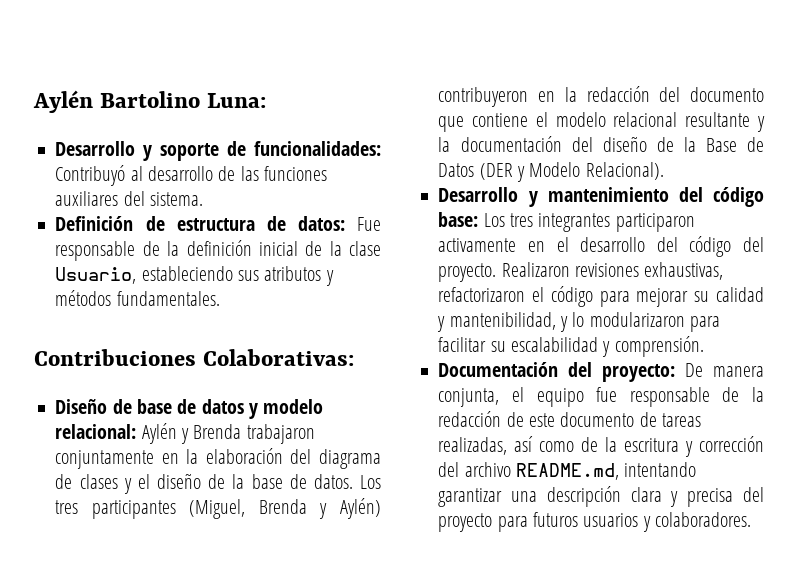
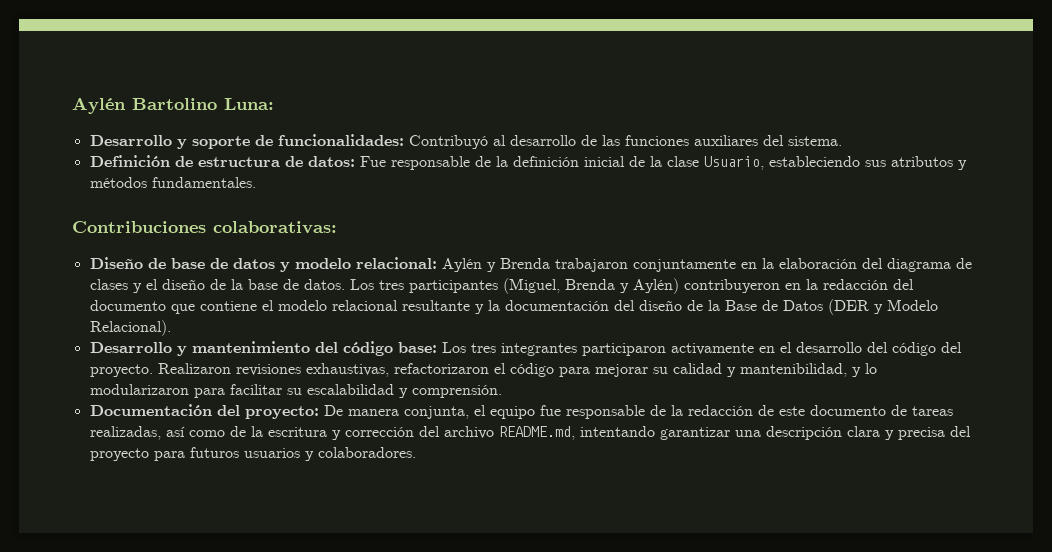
[203,349,355,366] Colaborativas: -> [213,221,337,234] colaborativas:

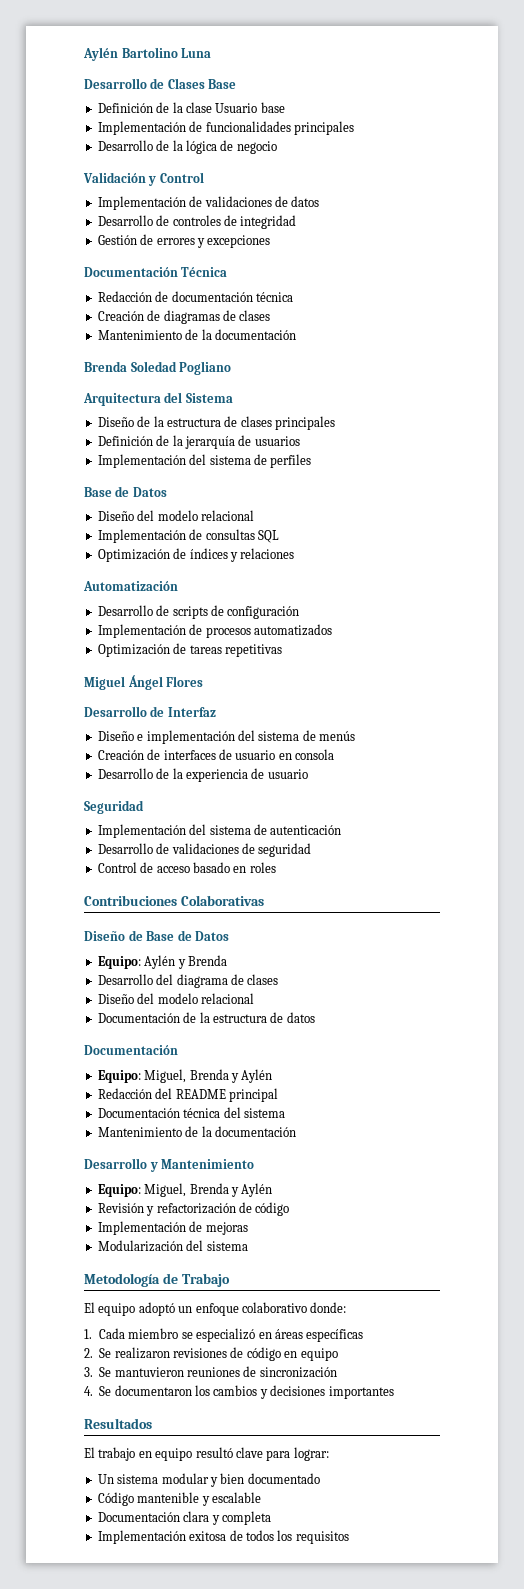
[224,98,274,110] [89,134,842,149] [89,155,967,170] [89,177,256,188] [72,221,337,234] [89,257,972,272] [89,278,914,294] [89,299,938,315] [89,320,171,336] [89,341,962,356] [89,363,877,377] [89,384,502,398] [89,404,953,419] [89,426,971,440] [89,447,416,461] Luna: // Desarrollo y soporte de funcionalidades: Contribuyó al desarrollo de las funciones auxiliares del sistema. // Definición de estructura de datos: Fue responsable de la definición inicial de la clase Usuario, estableciendo sus atributos y métodos fundamentales. // Contribuciones colaborativas: // Diseño de base de datos y modelo relacional: Aylén y Brenda trabajaron conjuntamente en la elaboración del diagrama de clases y el diseño de la base de datos. Los tres participantes (Miguel, Brenda y Aylén) contribuyeron en la redacción del documento que contiene el modelo relacional resultante y la documentación del diseño de la Base de Datos (DER y Modelo Relacional). // Desarrollo y mantenimiento del código base: Los tres integrantes participaron activamente en el desarrollo del código del proyecto. Realizaron revisiones exhaustivas, refactorizaron el código para mejorar su calidad y mantenibilidad, y lo modularizaron para facilitar su escalabilidad y comprensión. // Documentación del proyecto: De manera conjunta, el equipo fue responsable de la redacción de este documento de tareas realizadas, así como de la escritura y corrección del archivo README.md, intentando garantizar una descripción clara y precisa del proyecto para futuros usuarios y colaboradores. -> [181,48,212,58] [84,78,237,89] [97,102,285,113] [97,121,354,135] [97,140,277,154] [83,172,204,186] [97,196,320,210] [97,215,297,229] [97,234,271,248] [84,267,228,277] [97,291,293,302] [97,310,271,324] [97,329,296,340] [84,361,232,375] [83,392,233,406] [97,416,335,430] [97,435,300,449] [97,454,312,468] [84,486,167,497] [97,510,254,521] [97,529,279,543] [97,548,295,562] [83,581,178,591] [97,605,300,619] [97,624,332,638] [97,643,282,657] [84,675,204,690] [84,706,216,717] [97,730,355,744] [97,749,334,760] [97,768,308,782] [84,800,144,814] [97,824,342,838] [97,843,312,857] [97,862,276,873] [84,895,264,906] [84,930,230,941] [97,955,227,969] [97,974,279,988] [97,993,254,1004] [97,1012,315,1023] [84,1045,178,1055] [97,1069,273,1083] [97,1088,278,1102] [97,1107,285,1118] [97,1126,296,1137] [84,1158,255,1172] [97,1183,273,1197] [97,1202,290,1216] [97,1221,248,1235] [97,1240,248,1252] [84,1273,230,1287] [84,1302,347,1316] [84,1328,364,1342] [84,1347,338,1361] [84,1366,337,1378] [84,1385,394,1399] [84,1418,152,1429] [84,1447,329,1461] [97,1473,320,1487] [97,1492,261,1506] [97,1511,271,1525] [97,1530,349,1544] Luna // Desarrollo de Clases Base // Definición de la clase Usuario base // Implementación de funcionalidades principales // Desarrollo de la lógica de negocio // Validación y Control // Implementación de validaciones de datos // Desarrollo de controles de integridad // Gestión de errores y excepciones // Documentación Técnica // Redacción de documentación técnica // Creación de diagramas de clases // Mantenimiento de la documentación // Brenda Soledad Pogliano // Arquitectura del Sistema // Diseño de la estructura de clases principales // Definición de la jerarquía de usuarios // Implementación del sistema de perfiles // Base de Datos // Diseño del modelo relacional // Implementación de consultas SQL // Optimización de índices y relaciones // Automatización // Desarrollo de scripts de configuración // Implementación de procesos automatizados // Optimización de tareas repetitivas // Miguel Ángel Flores // Desarrollo de Interfaz // Diseño e implementación del sistema de menús // Creación de interfaces de usuario en consola // Desarrollo de la experiencia de usuario // Seguridad // Implementación del sistema de autenticación // Desarrollo de validaciones de seguridad // Control de acceso basado en roles // Contribuciones Colaborativas // Diseño de Base de Datos // Equipo: Aylén y Brenda // Desarrollo del diagrama de clases // Diseño del modelo relacional // Documentación de la estructura de datos // Documentación // Equipo: Miguel, Brenda y Aylén // Redacción del README principal // Documentación técnica del sistema // Mantenimiento de la documentación // Desarrollo y Mantenimiento // Equipo: Miguel, Brenda y Aylén // Revisión y refactorización de código // Implementación de mejoras // Modularización del sistema // Metodología de Trabajo // El equipo adoptó un enfoque colaborativo donde: // 1. Cada miembro se especializó en áreas específicas // 2. Se realizaron revisiones de código en equipo // 3. Se mantuvieron reuniones de sincronización // 4. Se documentaron los cambios y decisiones importantes // Resultados // El trabajo en equipo resultó clave para lograr: // Un sistema modular y bien documentado // Código mantenible y escalable // Documentación clara y completa // Implementación exitosa de todos los requisitos

